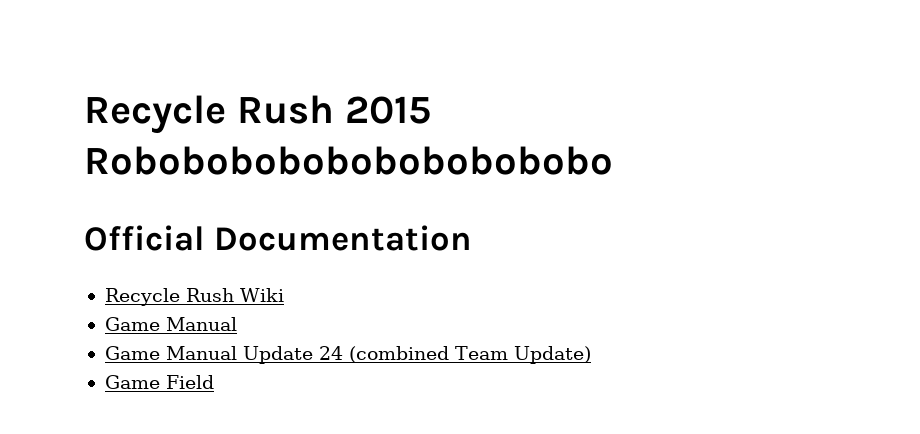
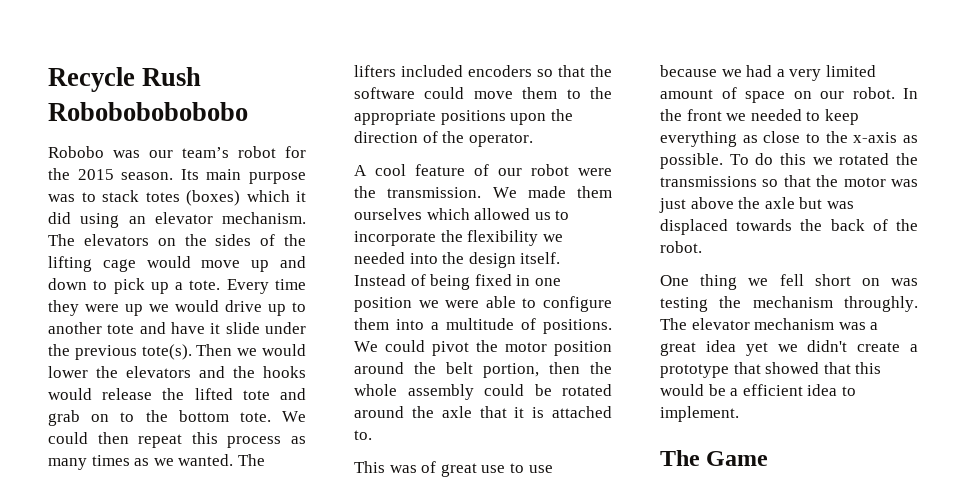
[84,95,431,134] [84,146,613,175] [84,225,473,251] [104,288,284,306] [104,317,237,331] [104,346,591,364] [104,375,214,389] Recycle Rush 2015 Robobobobobobobobobobo // Official Documentation // Recycle Rush Wiki // Game Manual // Game Manual Update 24 (combined Team Update) // Game Field -> [48,67,202,92] [48,102,248,121] [48,146,306,158] [48,168,306,184] [48,190,306,206] [48,212,306,228] [48,234,306,246] [48,256,306,272] [48,278,306,294] [48,300,306,316] [48,322,306,334] [48,344,307,360] [48,366,306,378] [48,388,306,400] [48,410,306,426] [48,432,306,448] [48,454,265,470] [354,65,612,77] [354,87,612,99] [354,109,573,125] [354,131,533,147] [354,164,612,176] [354,186,612,198] [354,208,570,220] [354,230,563,246] [354,252,561,268] [354,274,561,290] [354,296,612,312] [354,318,612,334] [354,340,612,356] [354,362,612,378] [354,384,612,400] [354,406,612,418] [354,430,372,440] [354,461,553,477] [660,65,876,81] [660,87,918,103] [660,109,859,125] [660,131,918,147] [660,153,918,169] [660,175,918,187] [659,197,854,213] [660,219,918,235] [660,241,702,253] [660,274,918,290] [660,296,918,312] [660,318,879,330] [660,340,918,356] [660,362,882,378] [660,384,856,396] [660,406,739,422] [660,450,769,466] Recycle Rush Robobobobobobo // Robobo was our team’s robot for the 2015 season. Its main purpose was to stack totes (boxes) which it did using an elevator mechanism. The elevators on the sides of the lifting cage would move up and down to pick up a tote. Every time they were up we would drive up to another tote and have it slide under the previous tote(s). Then we would lower the elevators and the hooks would release the lifted tote and grab on to the bottom tote. We could then repeat this process as many times as we wanted. The lifters included encoders so that the software could move them to the appropriate positions upon the direction of the operator. // A cool feature of our robot were the transmission. We made them ourselves which allowed us to incorporate the flexibility we needed into the design itself. Instead of being fixed in one position we were able to configure them into a multitude of positions. We could pivot the motor position around the belt portion, then the whole assembly could be rotated around the axle that it is attached to. // This was of great use to use because we had a very limited amount of space on our robot. In the front we needed to keep everything as close to the x-axis as possible. To do this we rotated the transmissions so that the motor was just above the axle but was displaced towards the back of the robot. // One thing we fell short on was testing the mechanism throughly. The elevator mechanism was a great idea yet we didn't create a prototype that showed that this would be a efficient idea to implement. // The Game

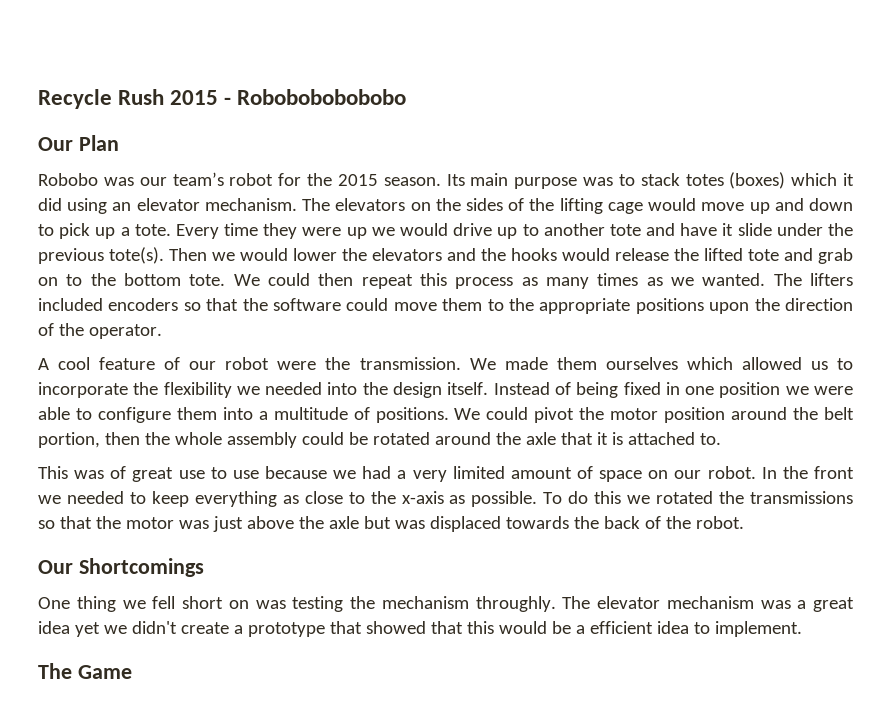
(202, 76) none -> [170,90,232,105] 2015 -
(248, 111) none -> [38,135,119,151] // Our Plan
(702, 247) none -> [38,558,204,577] // Our Shortcomings

